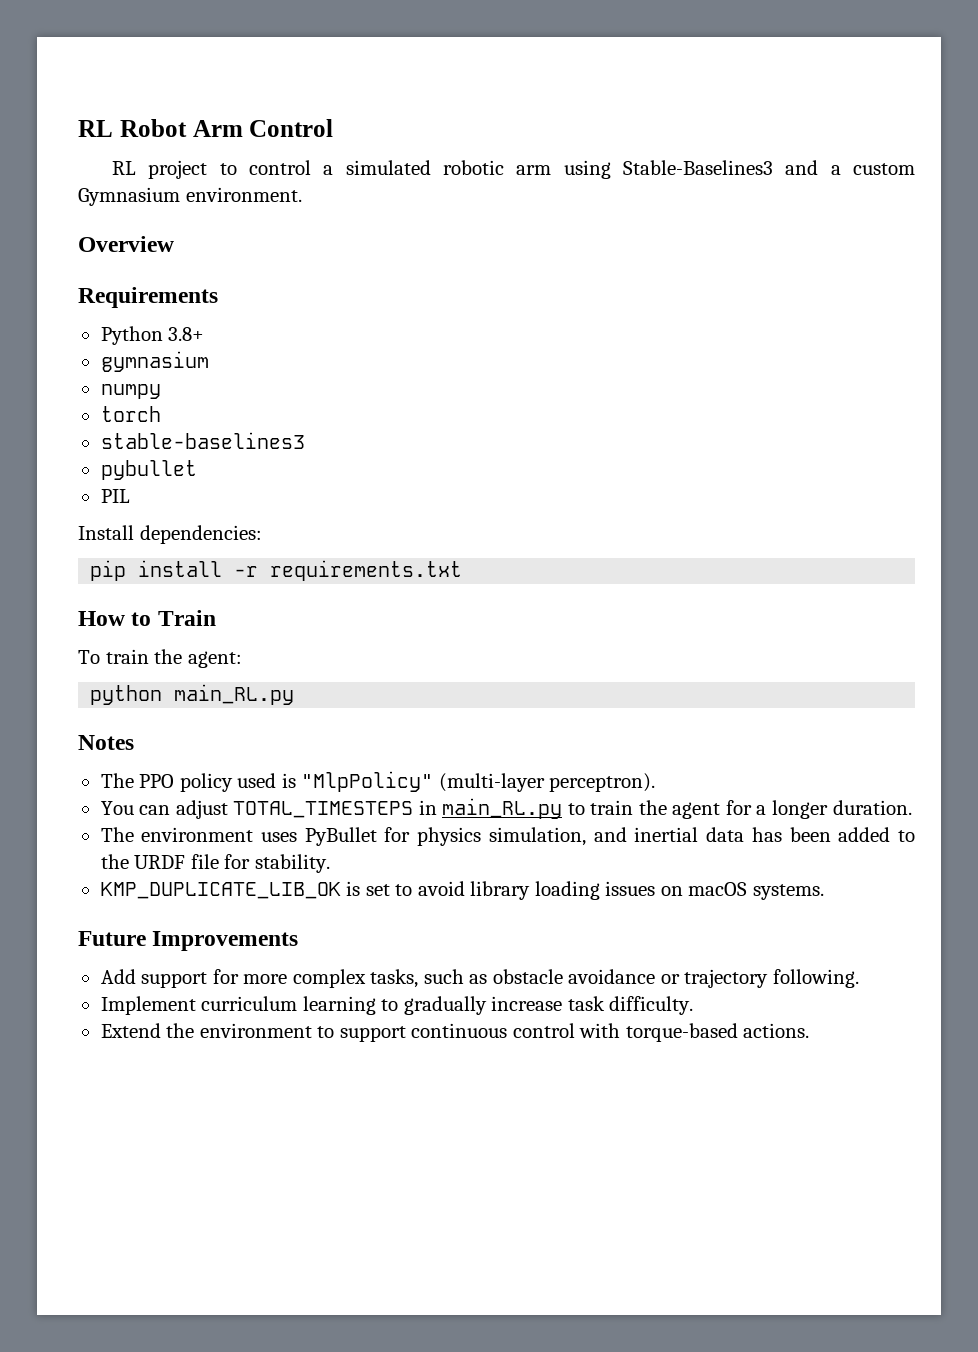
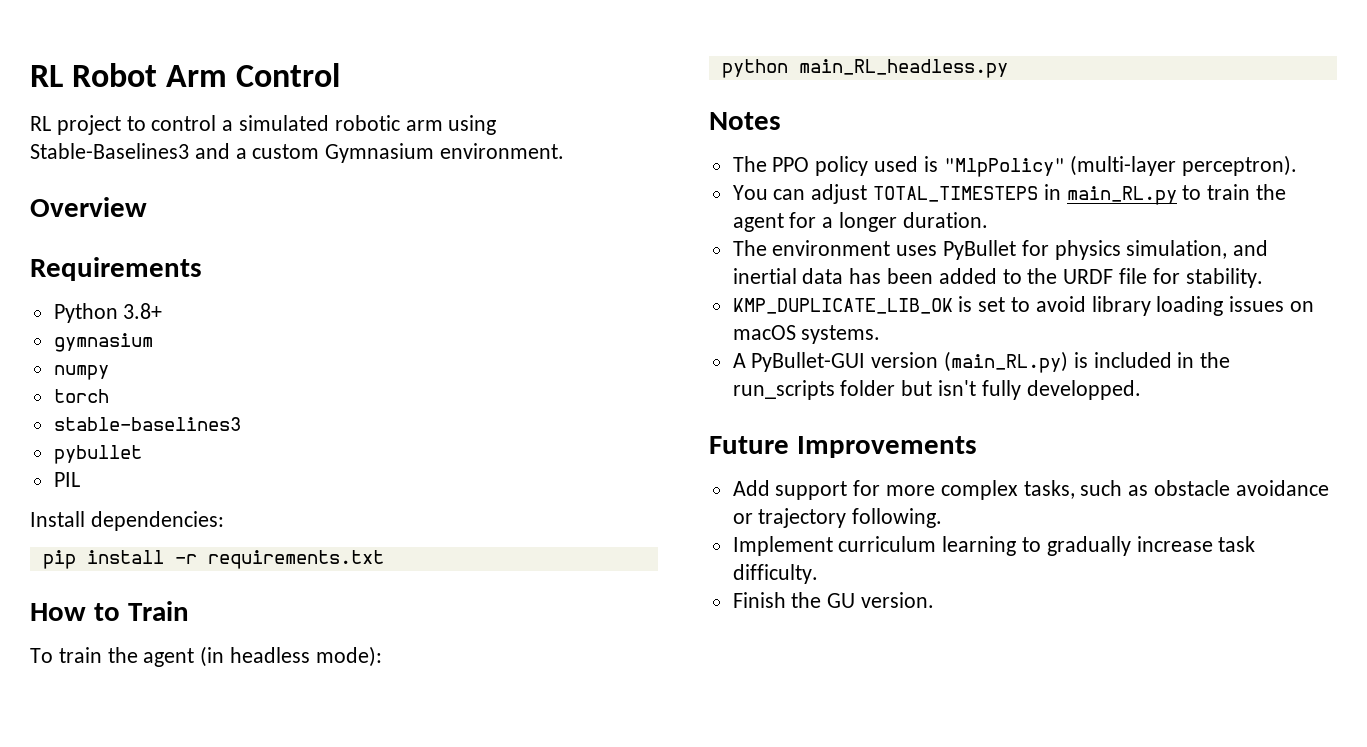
[187,651,242,668] agent: -> [143,646,382,667] agent (in headless mode):
[174,684,295,705] main_RL.py -> [798,59,1008,78] main_RL_headless.py
(824, 892) none -> [732,351,1231,373] [732,380,1141,400] // A PyBullet-GUI version (main_RL.py) is included in the run_scripts folder but isn't fully developped.
[100,1023,810,1042] Extend the environment to support continuous control with torque-based actions. -> [732,592,935,608] Finish the GU version.

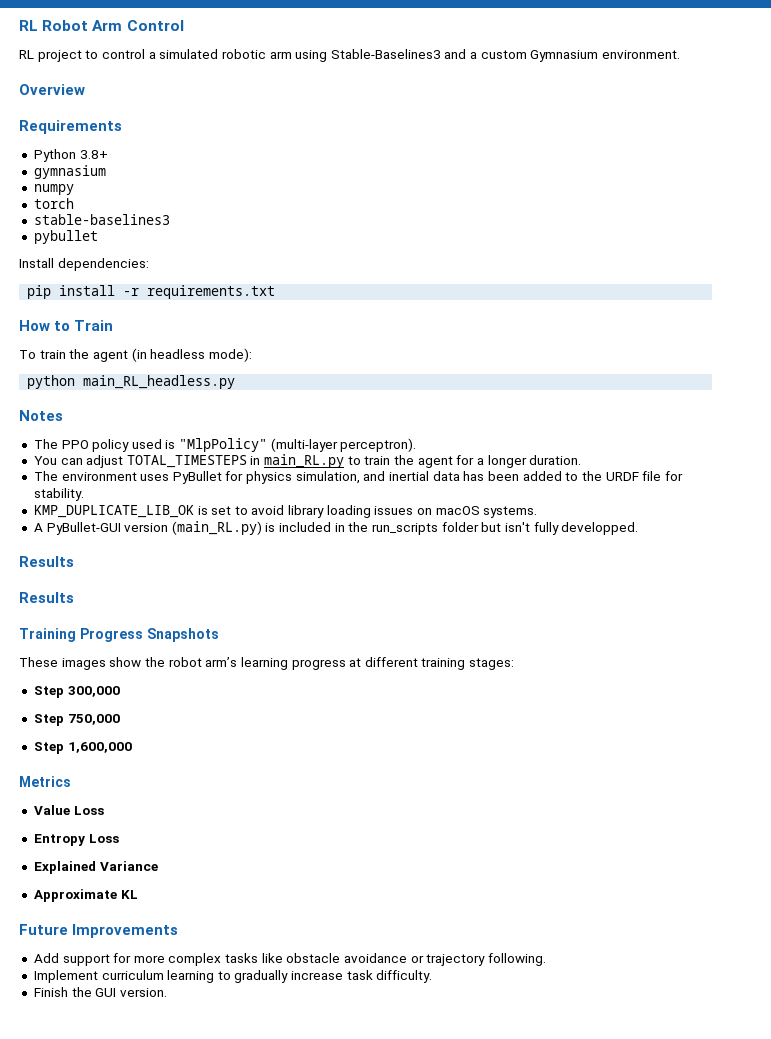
[53,472,80,487] // PIL -> (98, 237) none
(1141, 390) none -> [19,556,74,567] [19,592,74,603] [19,628,219,642] [19,657,515,670] [33,686,120,698] [33,714,120,726] [33,742,132,754] [19,776,71,787] [33,805,104,815] [33,834,119,846] [33,861,158,874] [33,889,138,902] // Results // Results // Training Progress Snapshots // These images show the robot arm’s learning progress at different training stages: // Step 300,000 // Step 750,000 // Step 1,600,000 // Metrics // Value Loss // Entropy Loss // Explained Variance // Approximate KL
[1023,480,1149,499] tasks, such as -> [225,953,283,963] tasks like
[827,593,856,608] GU -> [95,988,117,997] GUI

